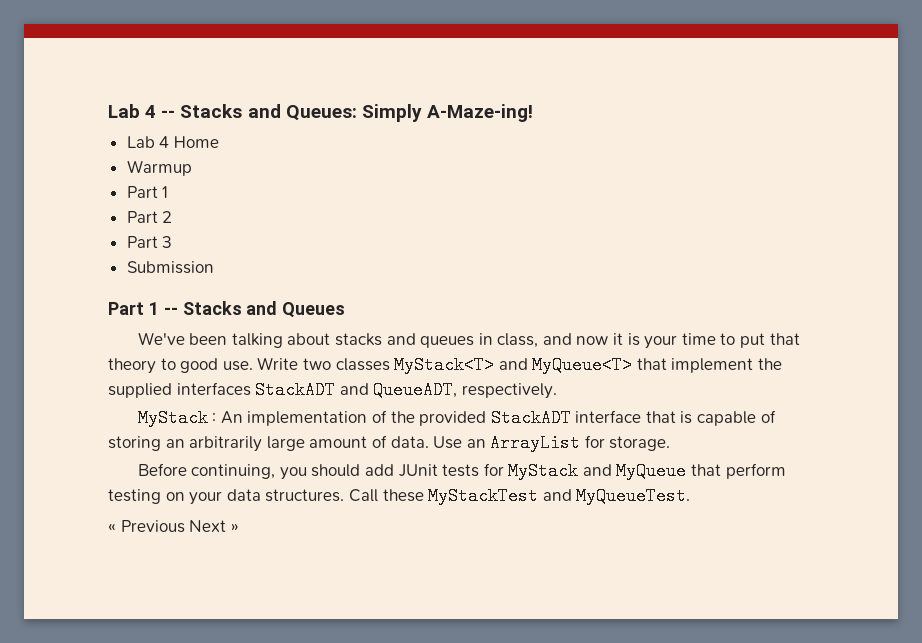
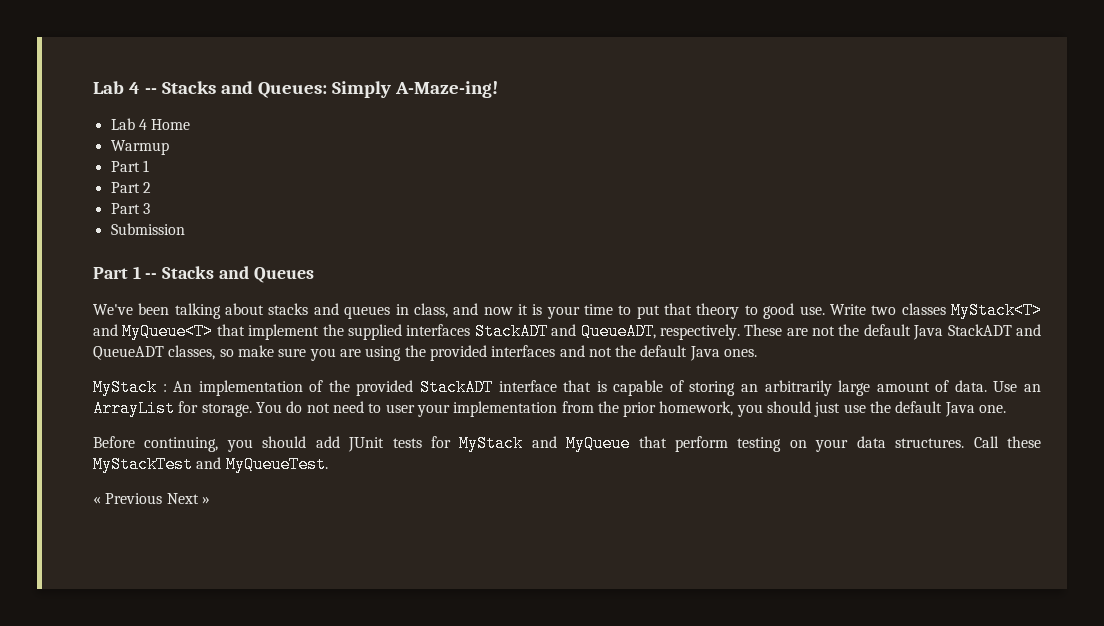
(557, 391) none -> [744,324,1042,340] [93,345,758,361] These are not the default Java StackADT and QueueADT classes, so make sure you are using the provided interfaces and not the default Java ones.
(671, 443) none -> [255,401,1007,417] You do not need to user your implementation from the prior homework, you should just use the default Java one.

